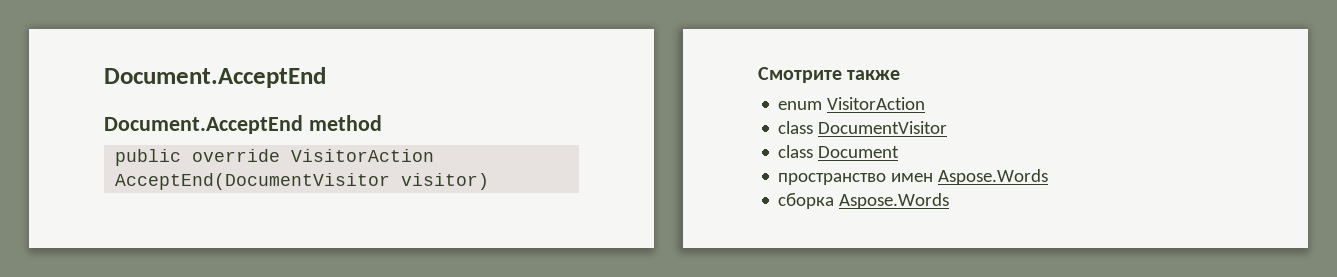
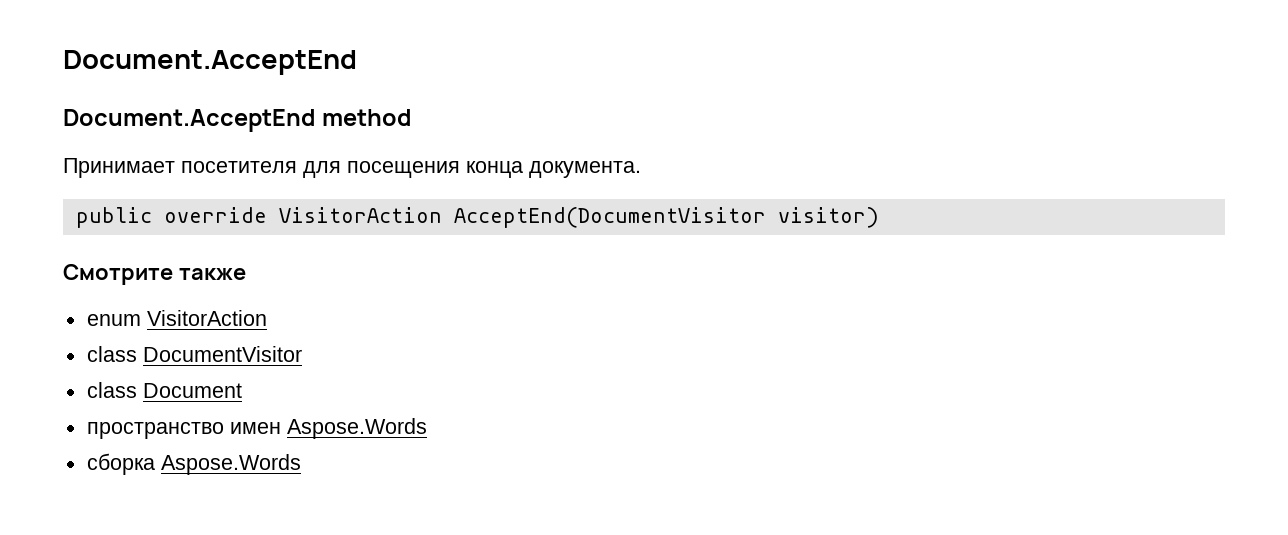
(382, 123) none -> [63,158,641,178] // Принимает посетителя для посещения конца документа.

